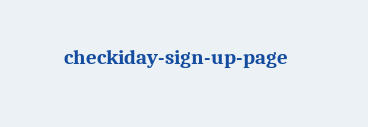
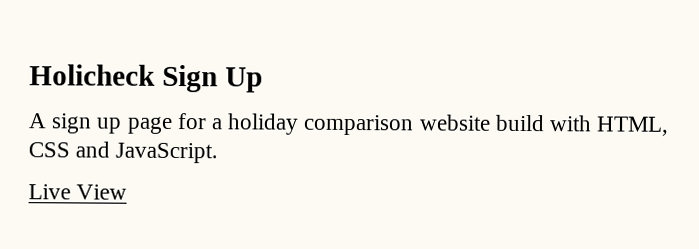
[64,49,288,68] checkiday-sign-up-page -> [29,64,263,93] [28,113,670,136] [28,141,219,164] [28,184,128,200] Holicheck Sign Up // A sign up page for a holiday comparison website build with HTML, CSS and JavaScript. // Live View

